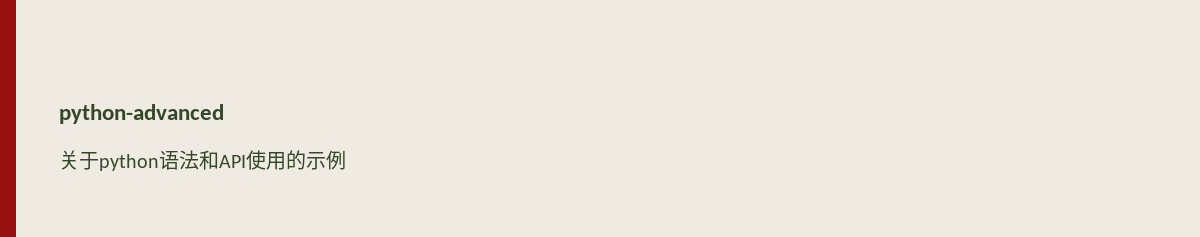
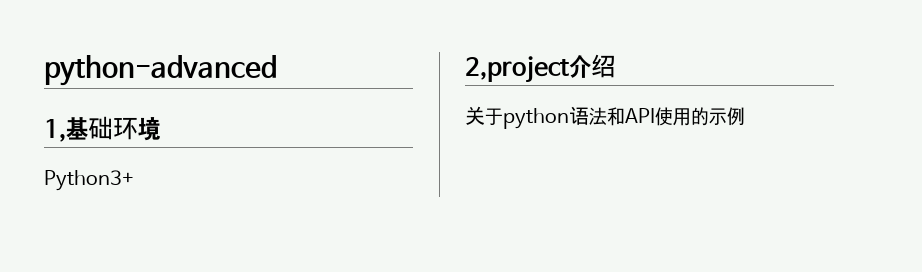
(224, 114) none -> [44,116,160,142] [44,170,134,191] [465,54,616,83] // 1,基础环境 // Python3+ // 2,project介绍

